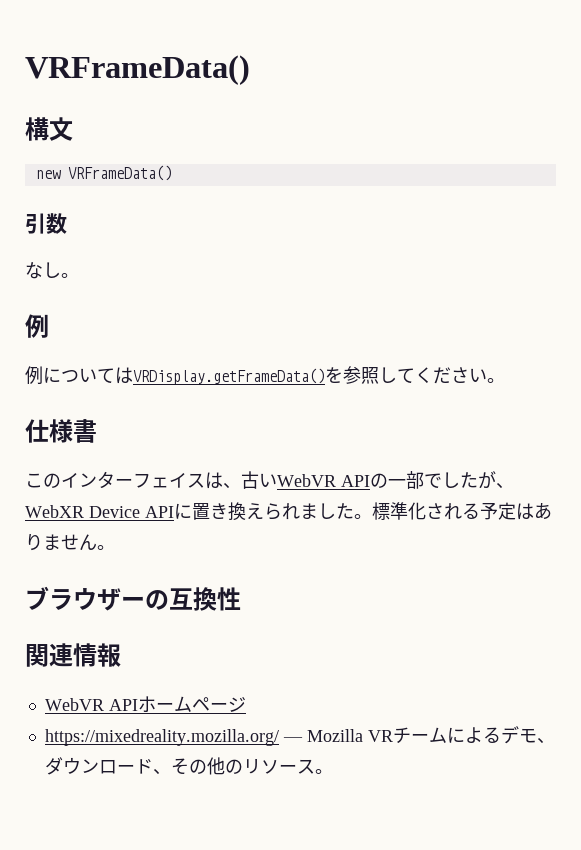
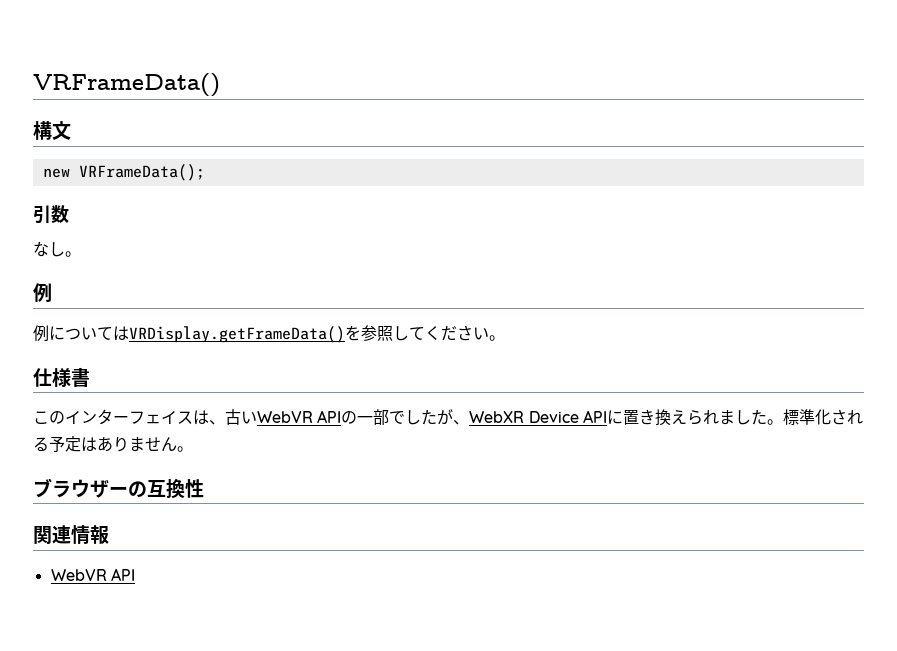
[67,165,172,181] VRFrameData() -> [78,164,205,181] VRFrameData();
[137,696,246,712] [44,726,555,746] [44,757,333,775] ホームページ // https://mixedreality.mozilla.org/ — Mozilla VRチームによるデモ、ダウンロード、その他のリソース。 -> (135, 574) none

